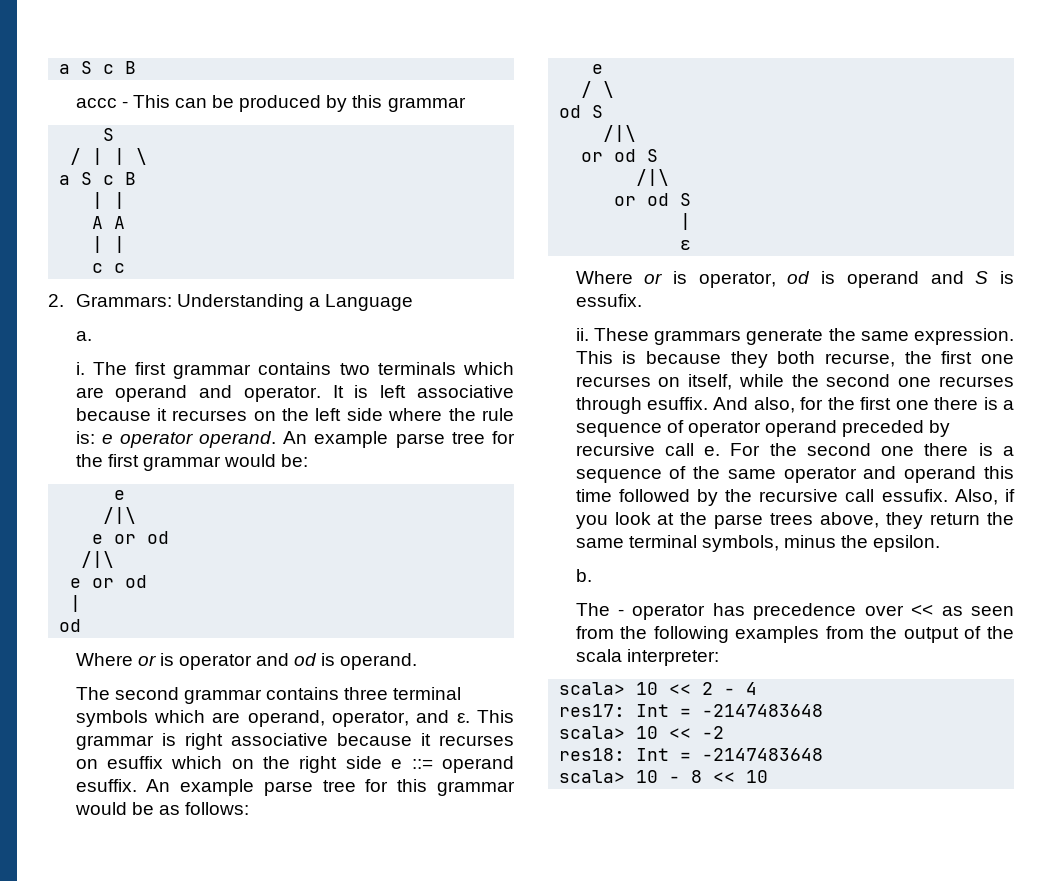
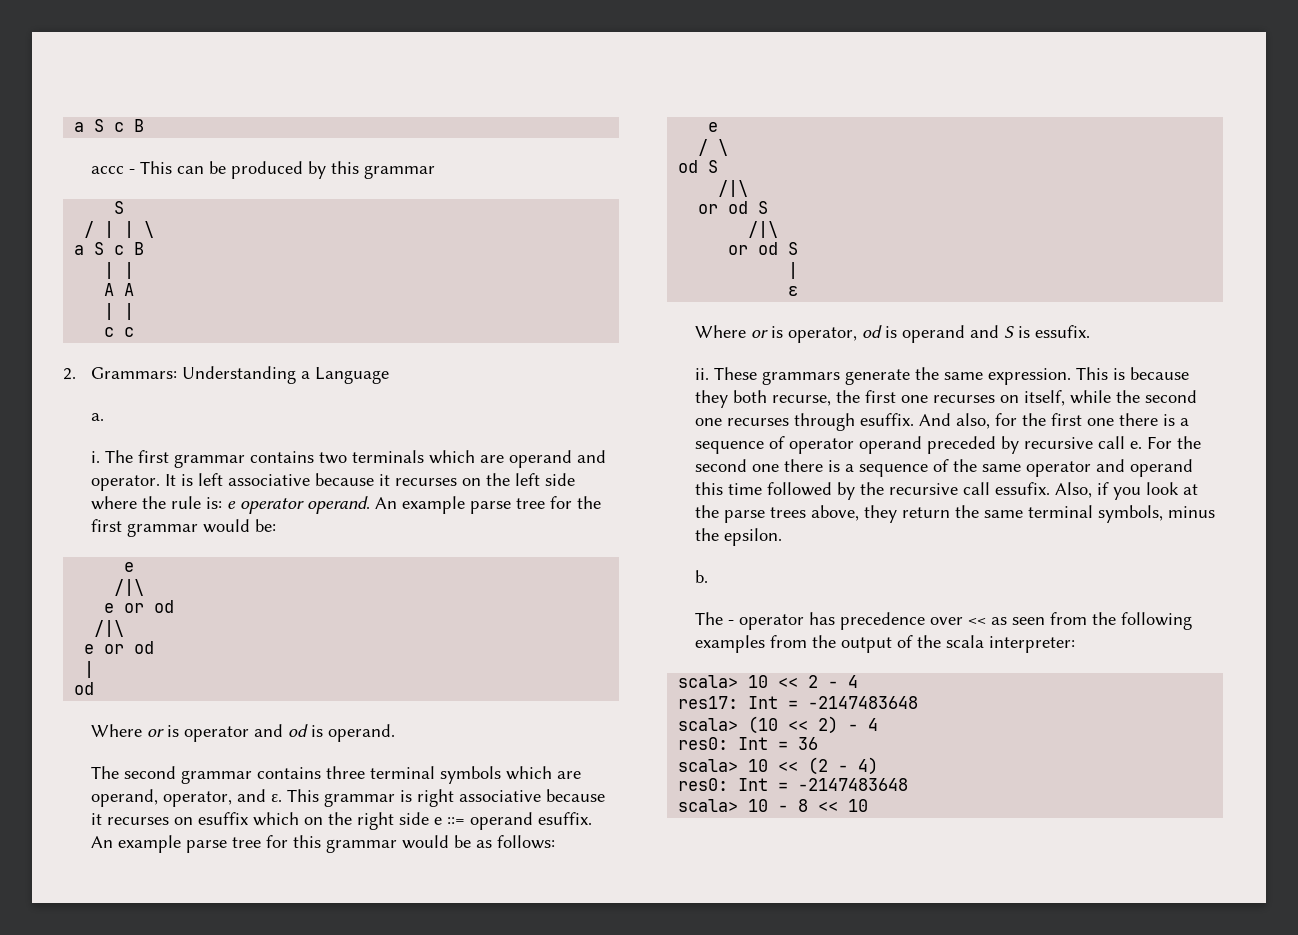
[559,726,725,739] [559,748,626,761] // scala> 10 << -2 // res18: -> [678,716,879,734] [678,737,819,750] [678,757,879,775] [678,778,729,791] // scala> (10 << 2) - 4 // res0: Int = 36 // scala> 10 << (2 - 4) // res0:

